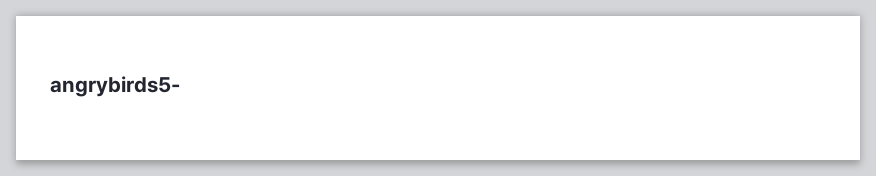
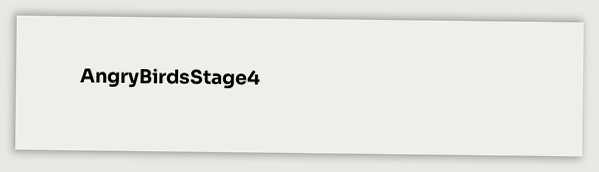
[50,76,180,97] angrybirds5- -> [79,67,261,90] AngryBirdsStage4

